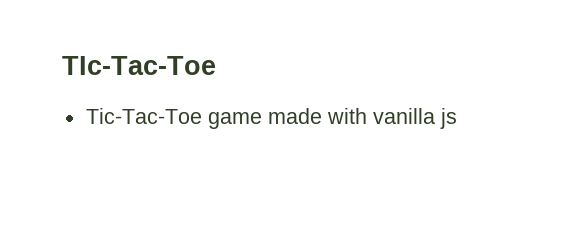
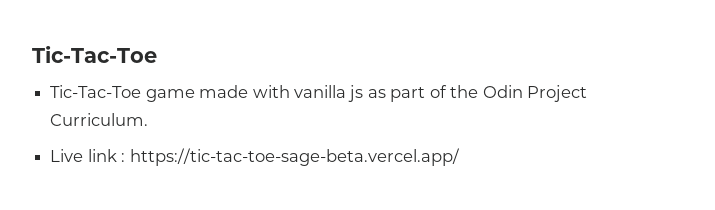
[62,56,216,75] TIc-Tac-Toe -> [32,46,157,63] Tic-Tac-Toe
(457, 118) none -> [367,85,588,102] [50,113,149,126] [50,148,460,166] as part of the Odin Project Curriculum. // Live link : https://tic-tac-toe-sage-beta.vercel.app/

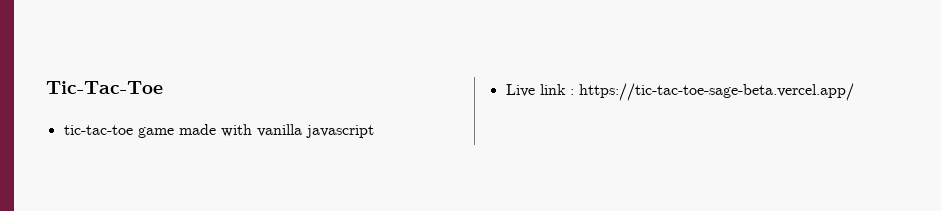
[50,85,142,98] Tic-Tac-Toe -> [63,125,133,135] tic-tac-toe
[348,85,588,102] [50,113,149,126] js as part of the Odin Project Curriculum. -> [305,125,374,138] javascript

